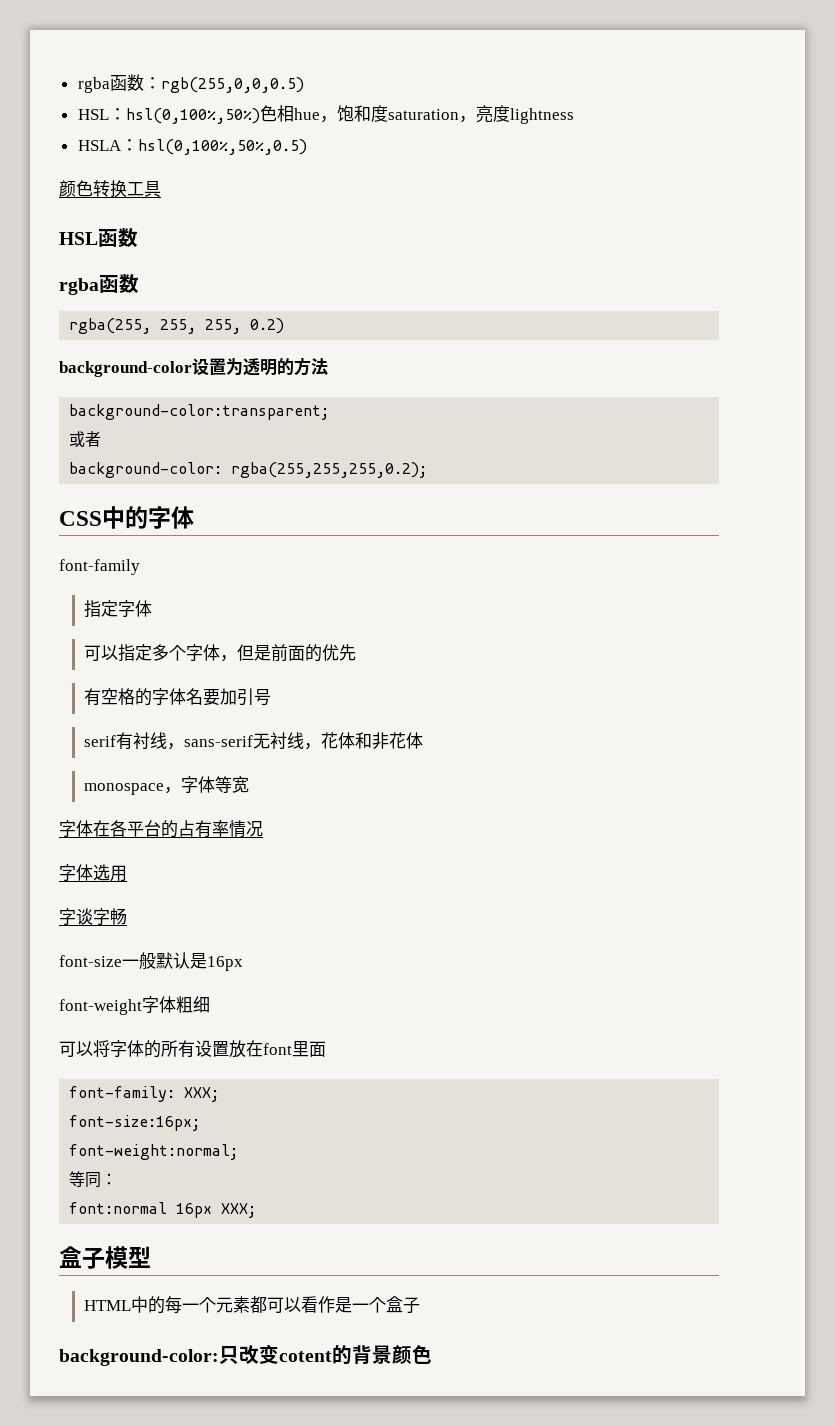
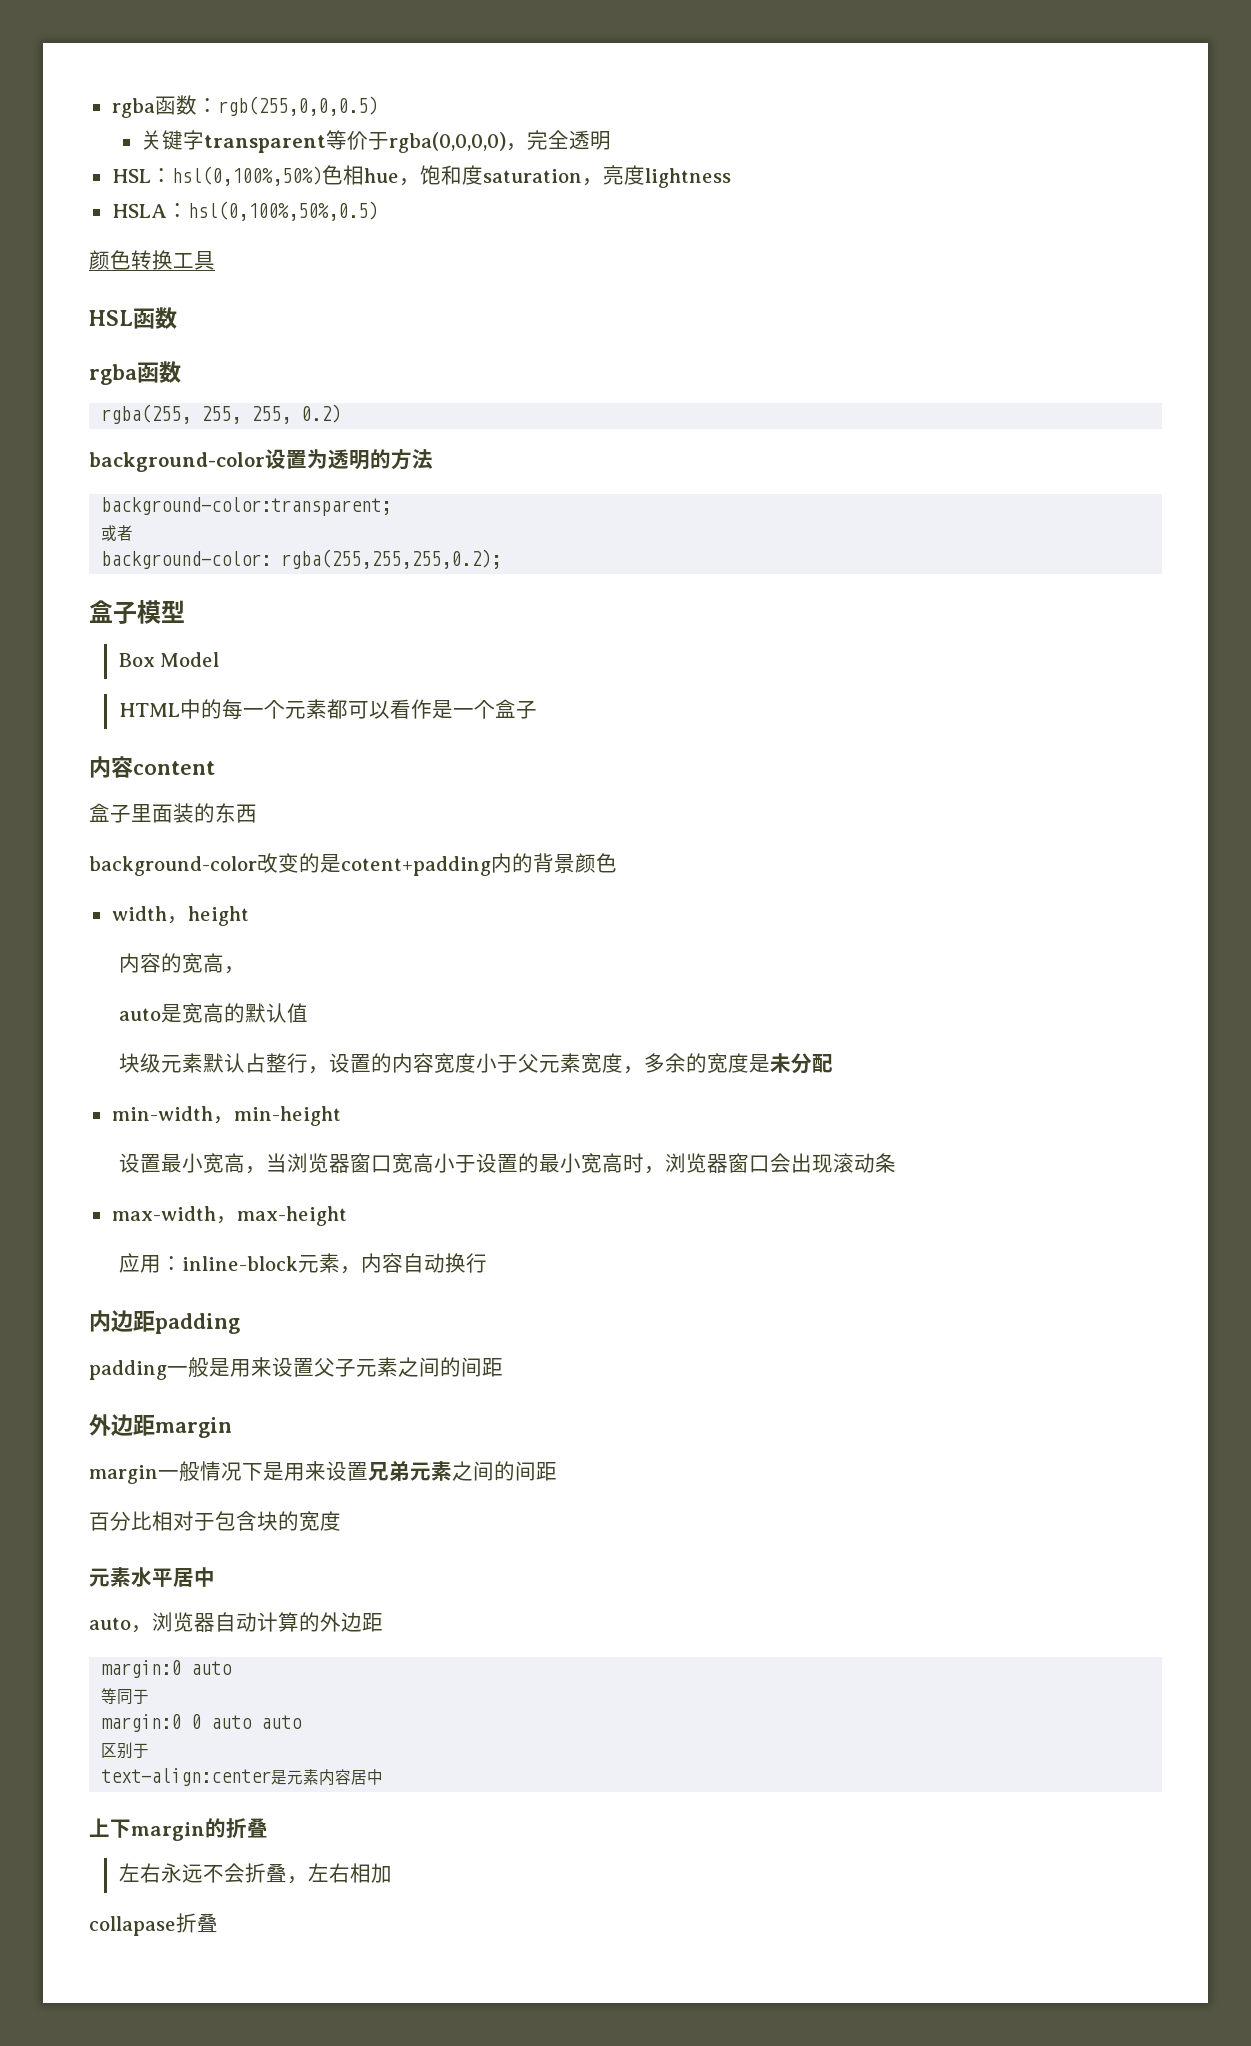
(304, 85) none -> [141,130,612,153] // 关键字transparent等价于rgba(0,0,0,0)，完全透明
[59,506,194,529] [59,559,140,575] [84,600,153,618] [84,644,357,662] [84,688,272,706] [84,732,424,750] [84,776,250,795] [59,820,263,838] [59,864,127,882] [59,908,127,925] [59,952,243,971] [59,996,210,1015] [59,1040,326,1058] [69,1086,220,1102] [69,1115,201,1131] [69,1144,239,1160] [69,1171,118,1188] [69,1202,257,1218] // CSS中的字体 // font-family // 指定字体 // 可以指定多个字体，但是前面的优先 // 有空格的字体名要加引号 // serif有衬线，sans-serif无衬线，花体和非花体 // monospace，字体等宽 // 字体在各平台的占有率情况 // 字体选用 // 字谈字畅 // font-size一般默认是16px // font-weight字体粗细 // 可以将字体的所有设置放在font里面 // font-family: XXX; // font-size:16px; // font-weight:normal; // 等同： // font:normal 16px XXX; -> (502, 559) none
(151, 1257) none -> [118,652,220,667] // Box Model
[59,1344,432,1366] background-color:只改变cotent的背景颜色 -> [89,756,215,778] [89,803,257,823] [89,853,617,876] [111,906,249,926] [118,953,245,974] [118,1003,308,1023] [118,1053,833,1074] [111,1106,341,1126] [118,1153,896,1174] [111,1206,347,1226] [118,1253,487,1274] [89,1310,240,1334] [89,1357,503,1380] [89,1414,232,1438] [89,1461,557,1484] [89,1511,341,1531] [89,1567,215,1587] [89,1612,383,1633] [101,1660,233,1678] [101,1688,150,1705] [101,1714,303,1732] [101,1742,150,1759] [101,1768,384,1786] [89,1818,268,1841] [118,1863,392,1884] [89,1913,218,1936] 内容content // 盒子里面装的东西 // background-color改变的是cotent+padding内的背景颜色 // width，height // 内容的宽高， // auto是宽高的默认值 // 块级元素默认占整行，设置的内容宽度小于父元素宽度，多余的宽度是未分配 // min-width，min-height // 设置最小宽高，当浏览器窗口宽高小于设置的最小宽高时，浏览器窗口会出现滚动条 // max-width，max-height // 应用：inline-block元素，内容自动换行 // 内边距padding // padding一般是用来设置父子元素之间的间距 // 外边距margin // margin一般情况下是用来设置兄弟元素之间的间距 // 百分比相对于包含块的宽度 // 元素水平居中 // auto，浏览器自动计算的外边距 // margin:0 auto // 等同于 // margin:0 0 auto auto // 区别于 // text-align:center是元素内容居中 // 上下margin的折叠 // 左右永远不会折叠，左右相加 // collapase折叠

